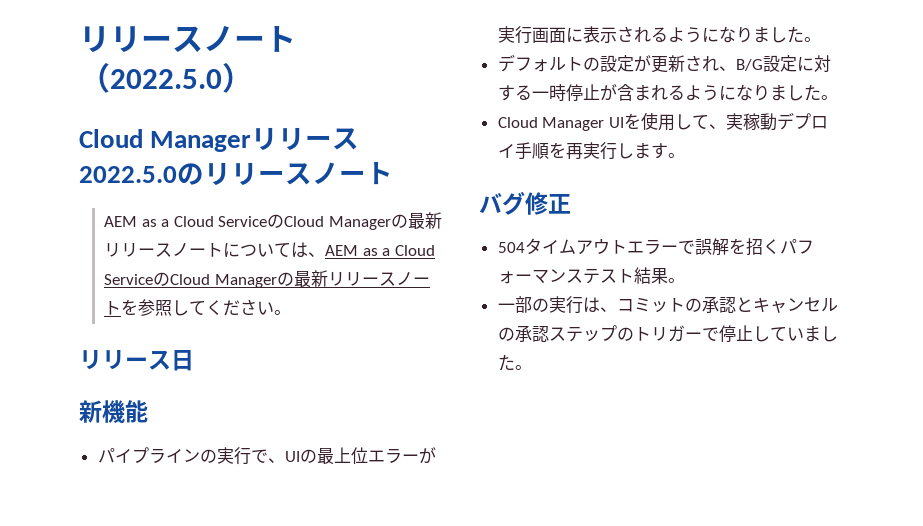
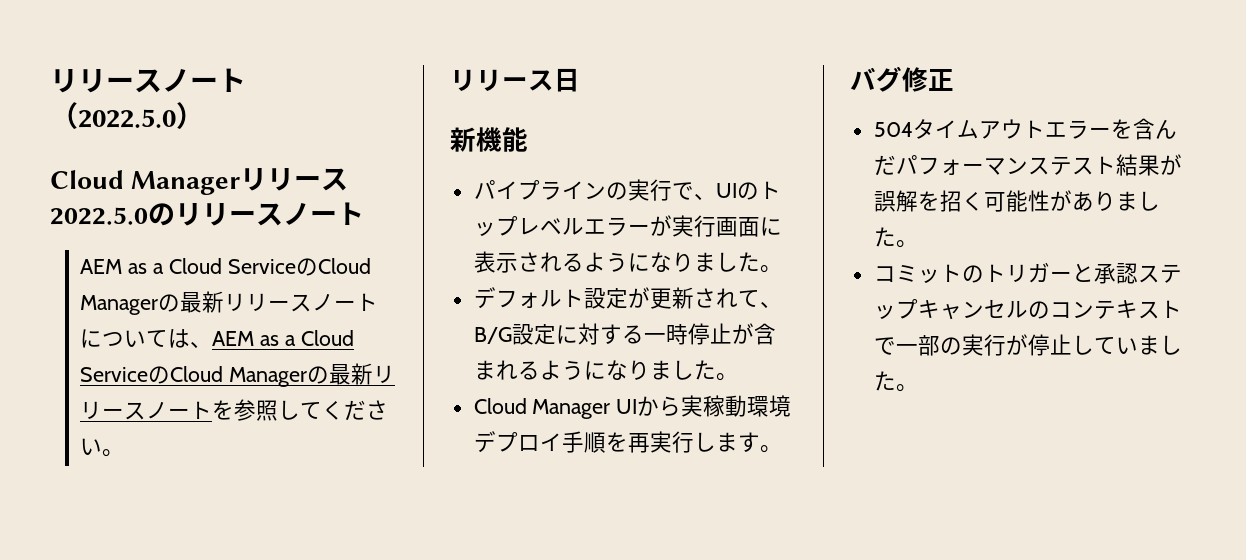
[316,447,368,464] 最上位 -> [758,181,781,199] [473,216,584,236] トップレベル
[582,57,600,71] の -> (584, 298) none
(719, 64) none -> [737,290,760,307] て
[623,112,777,131] を使用して、実稼動 -> [637,395,792,417] から実稼動環境
[677,238,780,256] で誤解を招く -> [1110,118,1177,140] [873,155,896,175] を含んだ
[667,278,685,283] [497,296,838,314] [497,325,719,342] 。 // 一部の実行は、コミットの承認とキャンセルの承認ステップのトリガーで -> [1159,154,1182,175] [873,190,1160,212] [873,227,918,248] [873,262,1182,284] [873,299,1182,320] [873,334,1028,356] が誤解を招く可能性がありました。 // コミットのトリガーと承認ステップキャンセルのコンテキストで一部の実行が

